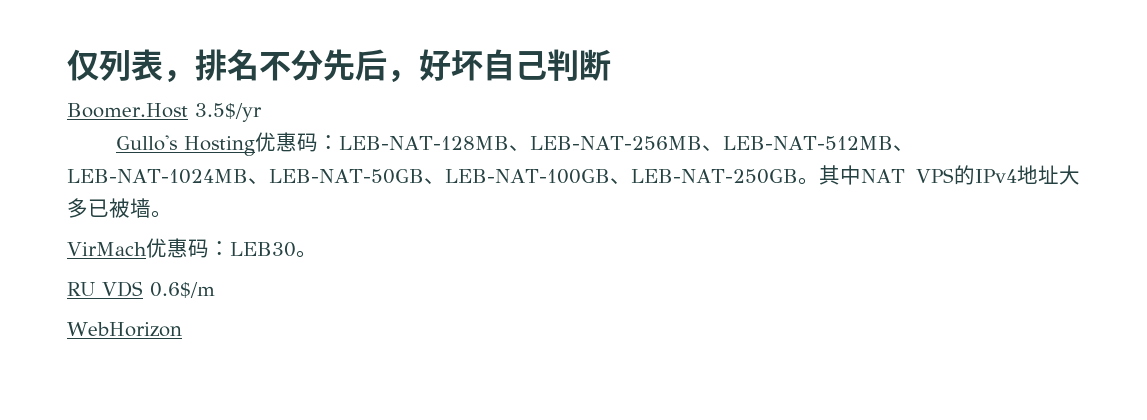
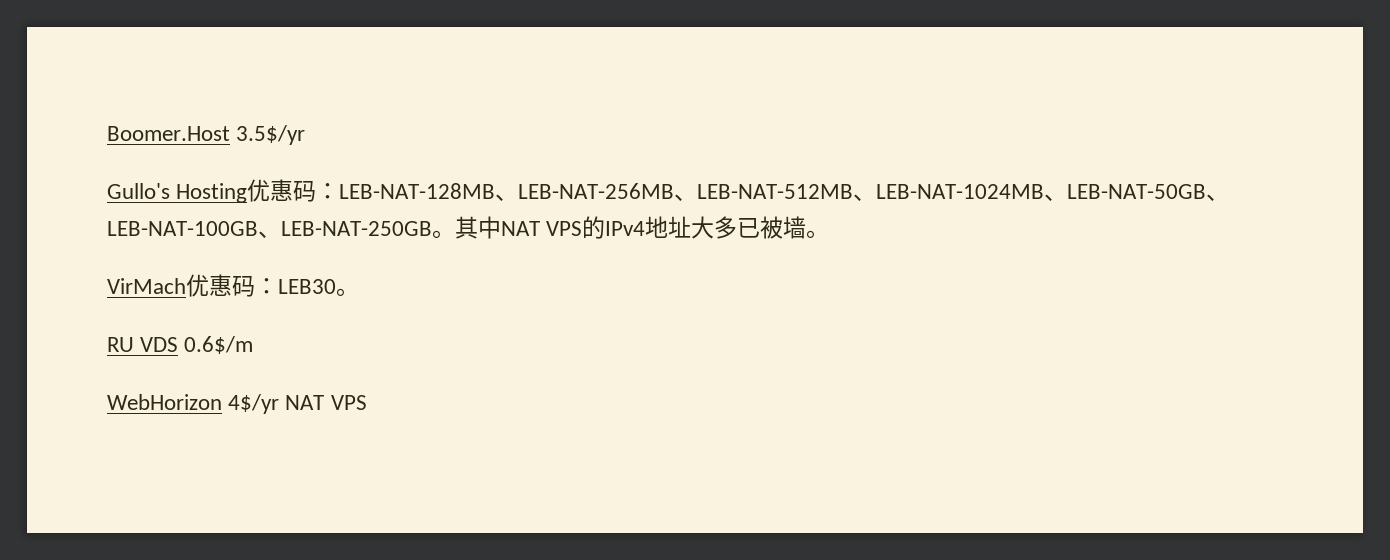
[67,49,611,83] 仅列表，排名不分先后，好坏自己判断 // -> (107, 133) none
(182, 329) none -> [228,394,367,414] 4$/yr NAT VPS

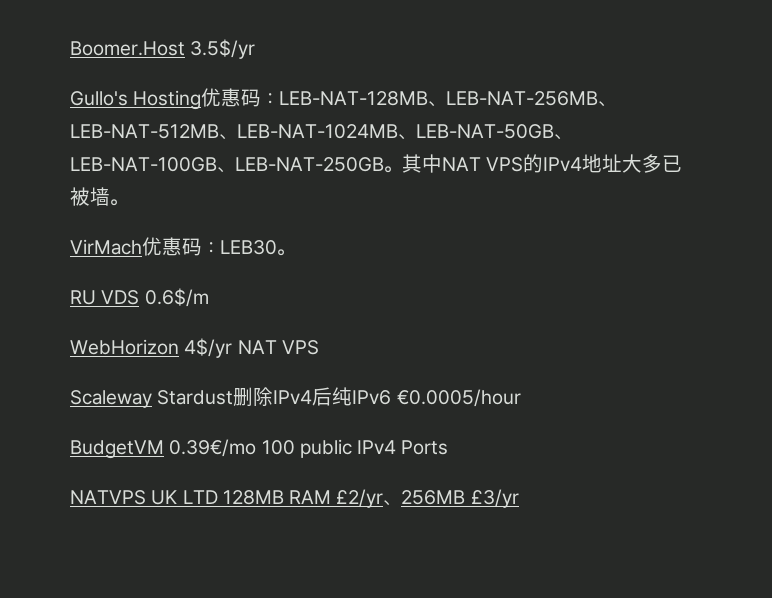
(367, 402) none -> [70,387,521,408] [70,439,449,459] [70,489,519,508] // Scaleway Stardust删除IPv4后纯IPv6 €0.0005/hour // BudgetVM 0.39€/mo 100 public IPv4 Ports // NATVPS UK LTD 128MB RAM £2/yr、256MB £3/yr

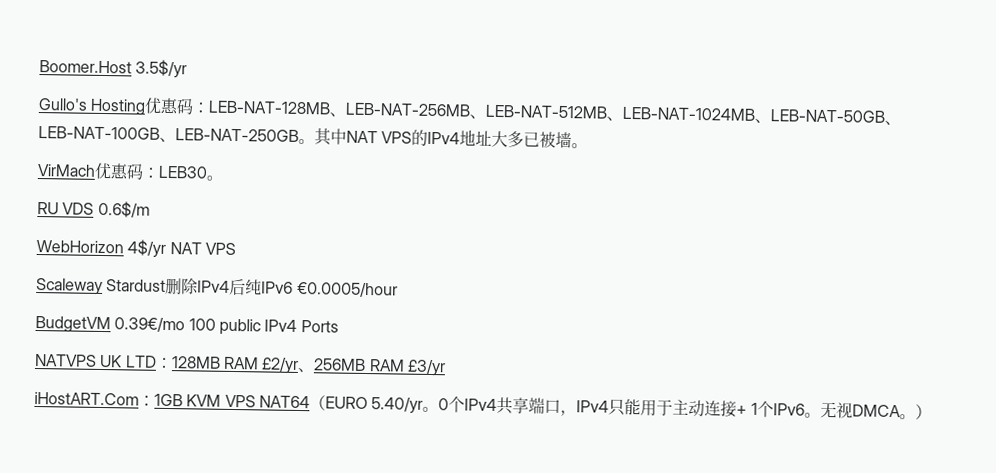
(218, 497) none -> [154,357,173,369] ：
(466, 497) none -> [368,359,405,372] RAM
(519, 498) none -> [34,391,932,420] // iHostART.Com：1GB KVM VPS NAT64（EURO 5.40/yr。0个IPv4共享端口，IPv4只能用于主动连接+ 1个IPv6。无视DMCA。）

